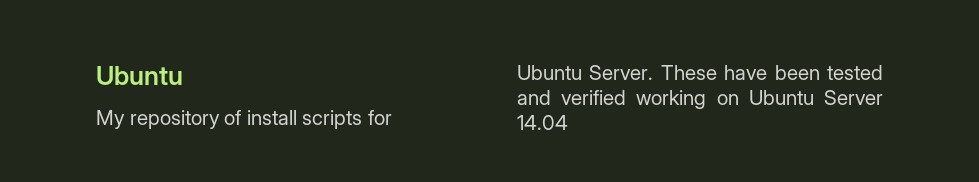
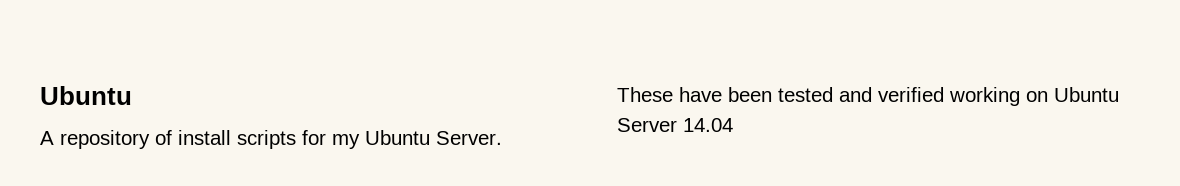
[96,110,125,129] My -> [40,131,54,145] A
(392, 117) none -> [332,134,360,149] my

